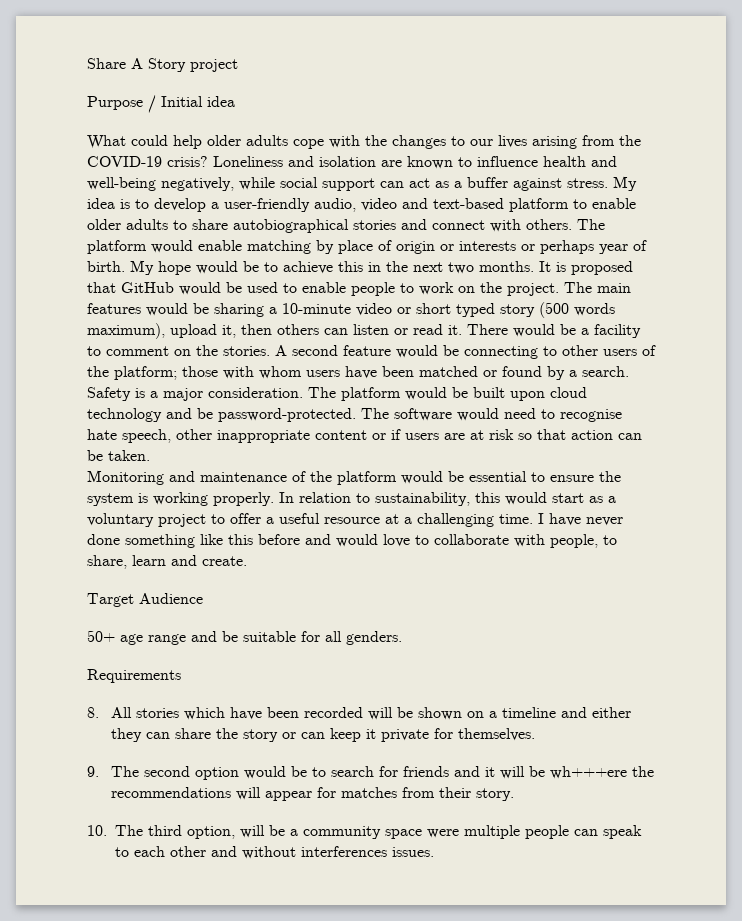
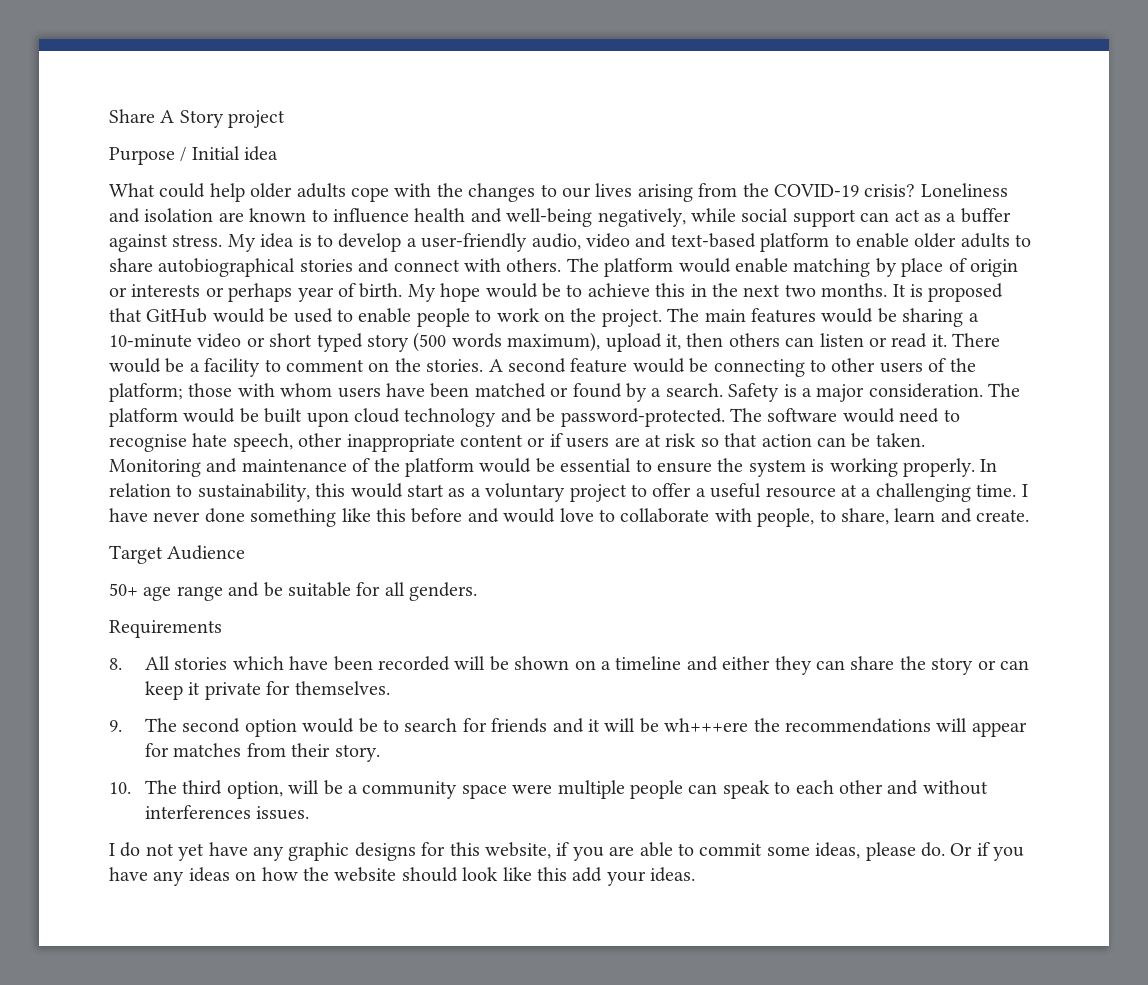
(434, 852) none -> [109,842,1025,861] [109,867,696,886] // I do not yet have any graphic designs for this website, if you are able to commit some ideas, please do. Or if you have any ideas on how the website should look like this add your ideas.

